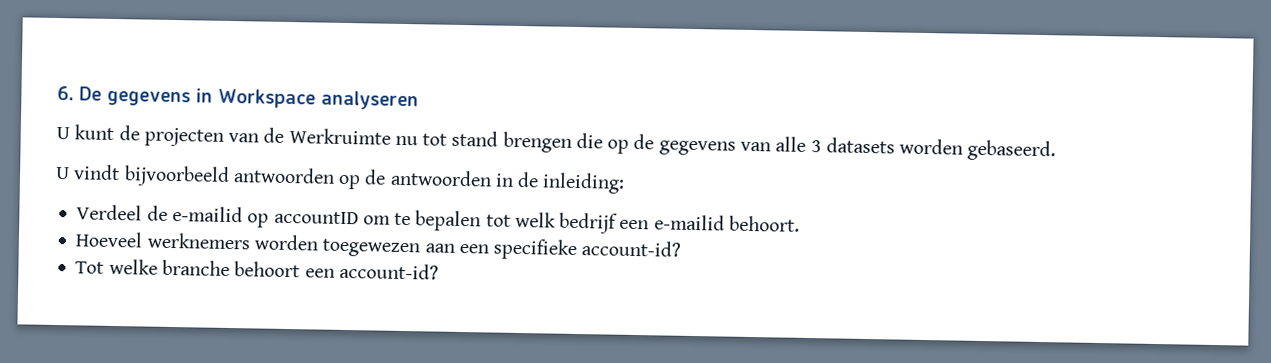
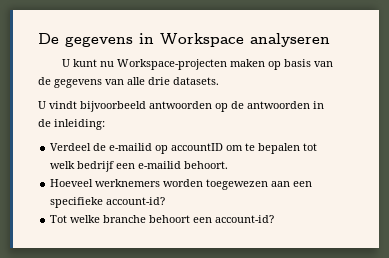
[57,86,74,101] 6. -> (38, 38) none
[118,125,1057,162] de projecten van de Werkruimte nu tot stand brengen die op de gegevens van alle 3 datasets worden gebaseerd. -> [99,59,333,70] [38,77,219,88] nu Workspace-projecten maken op basis van de gegevens van alle drie datasets.

